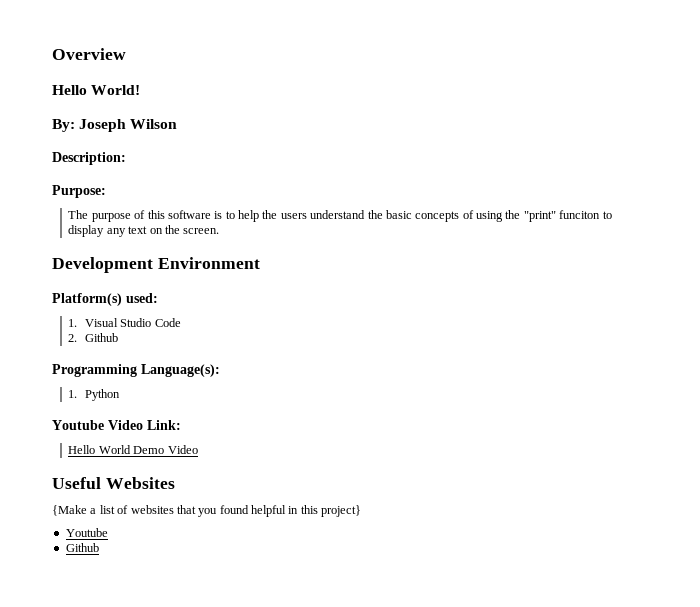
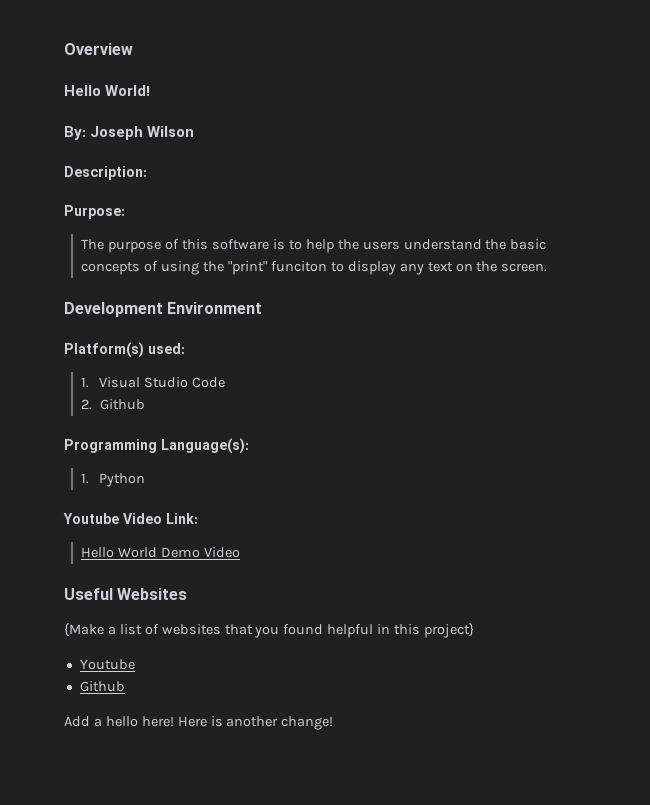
(99, 547) none -> [64,716,334,730] // Add a hello here! Here is another change!

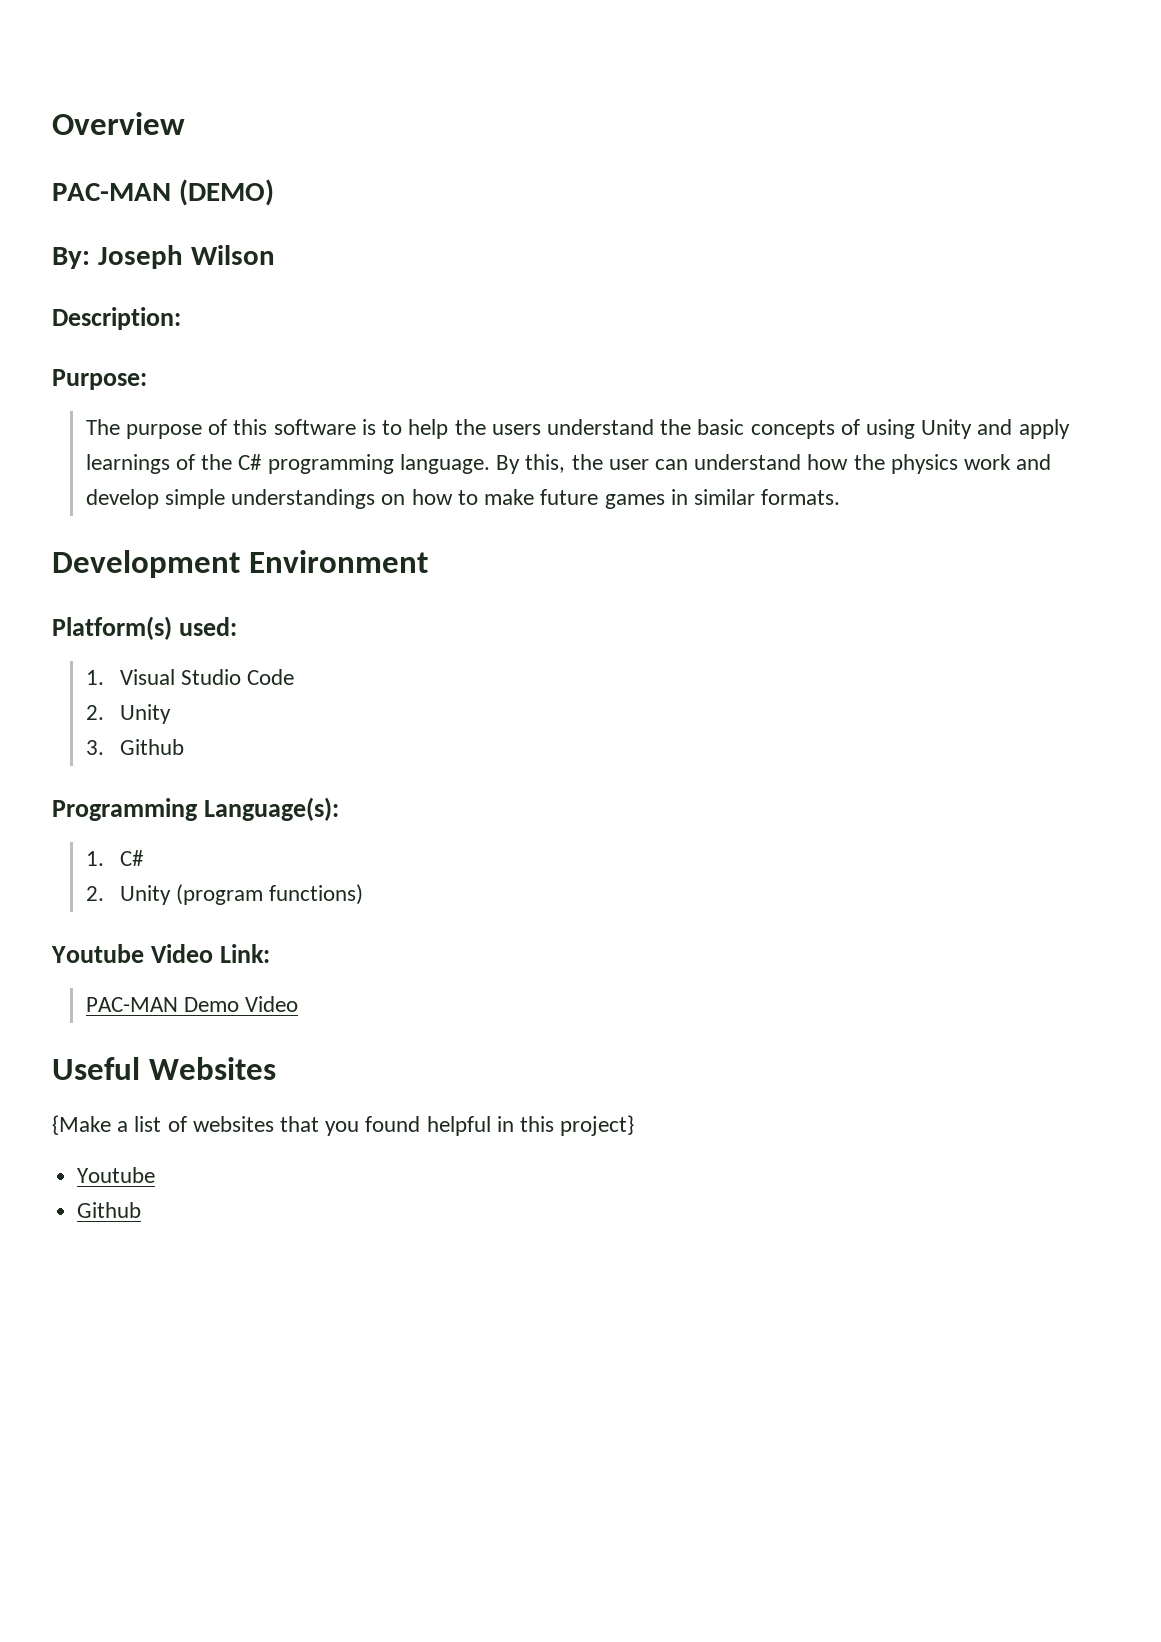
[64,85,151,96] Hello World! -> [52,179,274,206] PAC-MAN (DEMO)
[203,261,548,275] the "print" funciton to display any text on the screen. -> [921,419,1070,439] [85,454,1052,474] [85,489,841,509] Unity and apply learnings of the C# programming language. By this, the user can understand how the physics work and develop simple understandings on how to make future games in similar formats.
(93, 404) none -> [119,704,171,724] [85,740,104,755] Unity // 3.
[98,473,145,487] Python -> [119,850,144,866] [85,884,364,905] C# // 2. Unity (program functions)
[81,547,158,558] Hello World -> [85,997,178,1012] PAC-MAN
[64,716,334,730] // Add a hello here! Here is another change! -> (142, 1210) none

